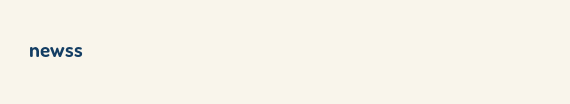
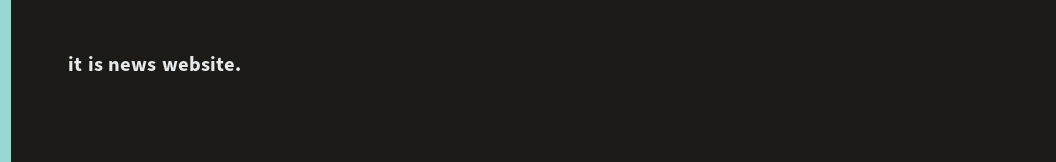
[29,47,83,57] newss -> [68,56,241,72] it is news website.

